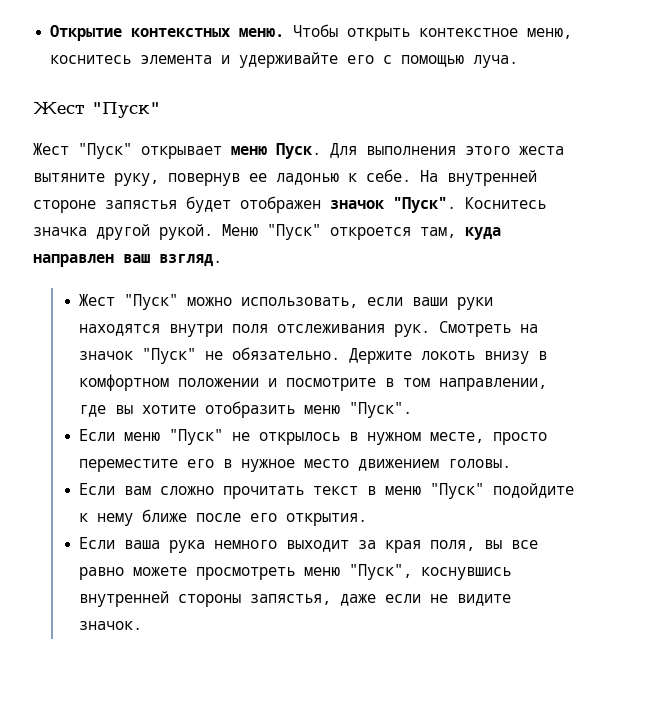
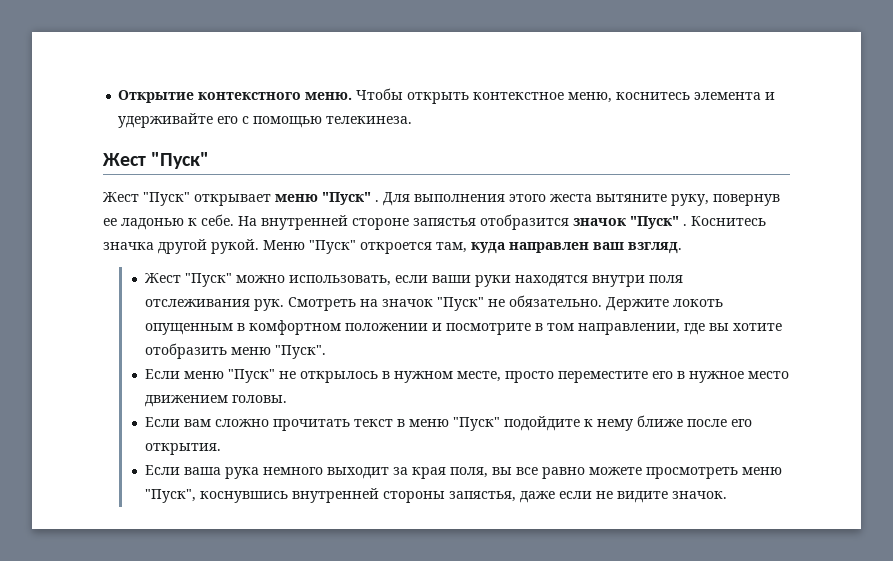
[131,28,231,37] контекстных -> [198,92,302,100] контекстного
[473,55,519,68] луча. -> [326,116,413,124] телекинеза.
[276,143,321,159] Пуск. -> [322,192,379,205] "Пуск" .
[186,196,456,213] будет отображен значок "Пуск". -> [480,214,687,230] отобразится значок "Пуск" .
[483,351,529,364] внизу -> [144,323,233,335] опущенным

